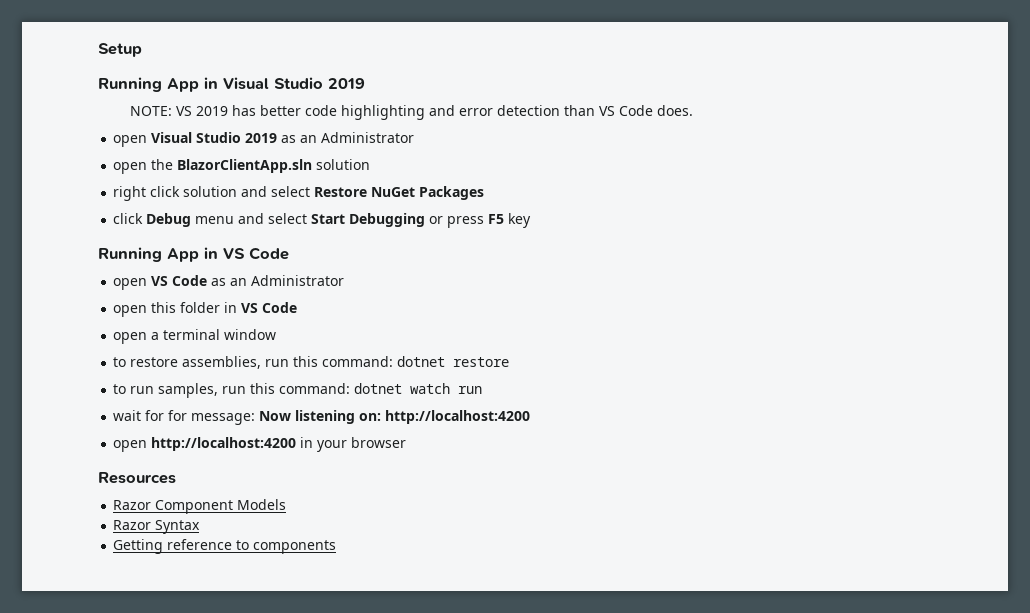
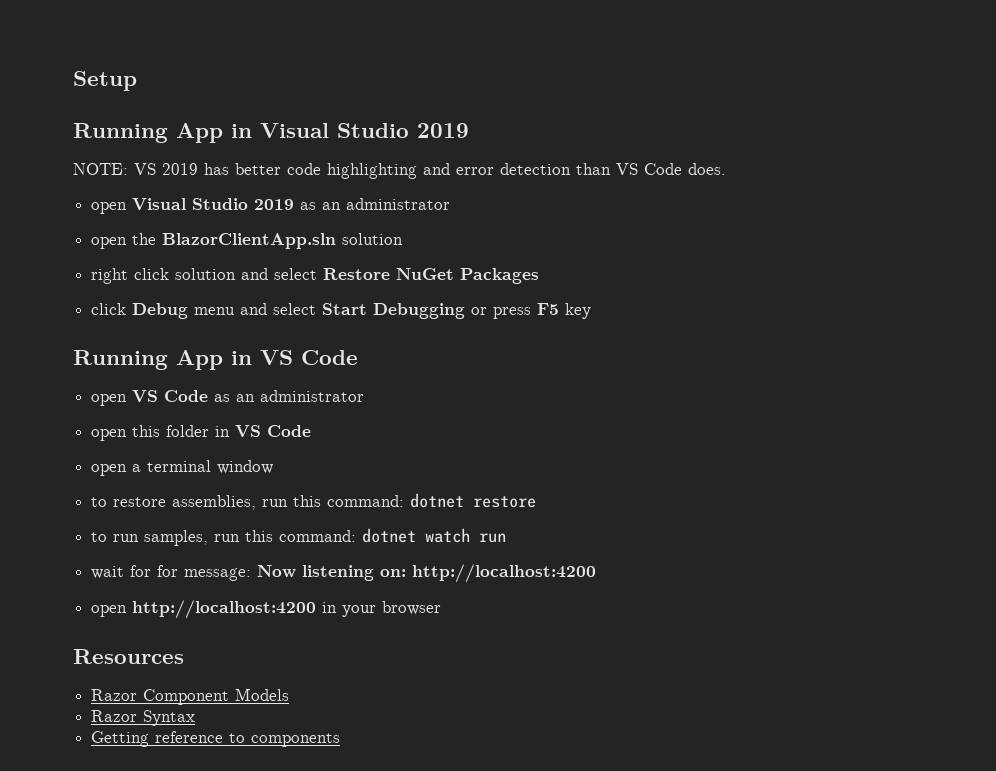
[321,132,415,143] Administrator -> [346,198,451,210] administrator
[251,275,345,286] Administrator -> [260,390,365,402] administrator

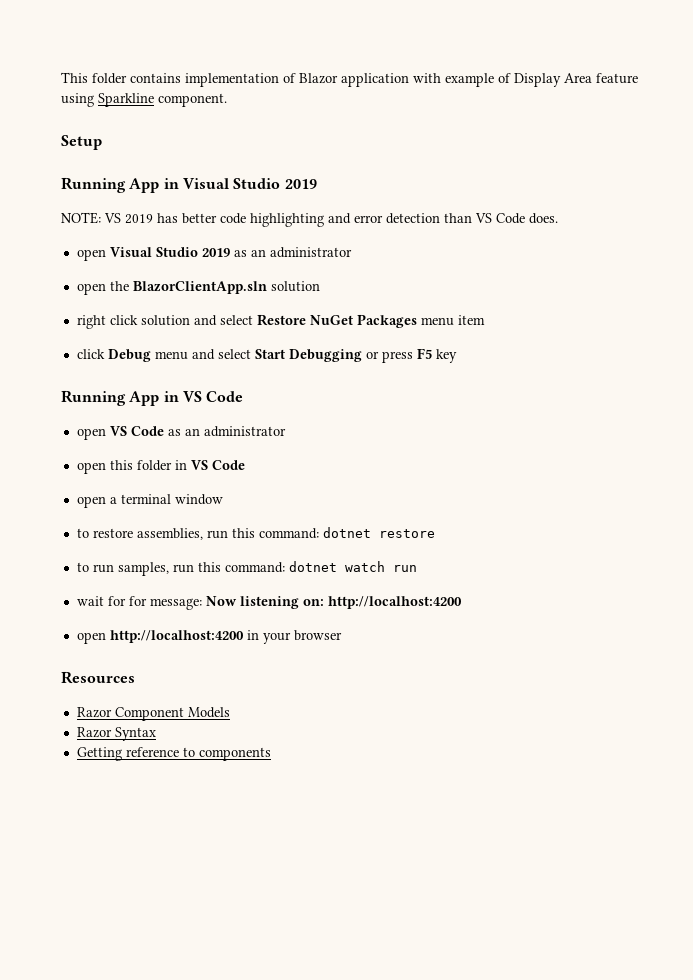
(73, 81) none -> [61,72,638,87] [61,93,227,107] This folder contains implementation of Blazor application with example of Display Area feature using Sparkline component. //
(540, 276) none -> [420,315,485,326] menu item

